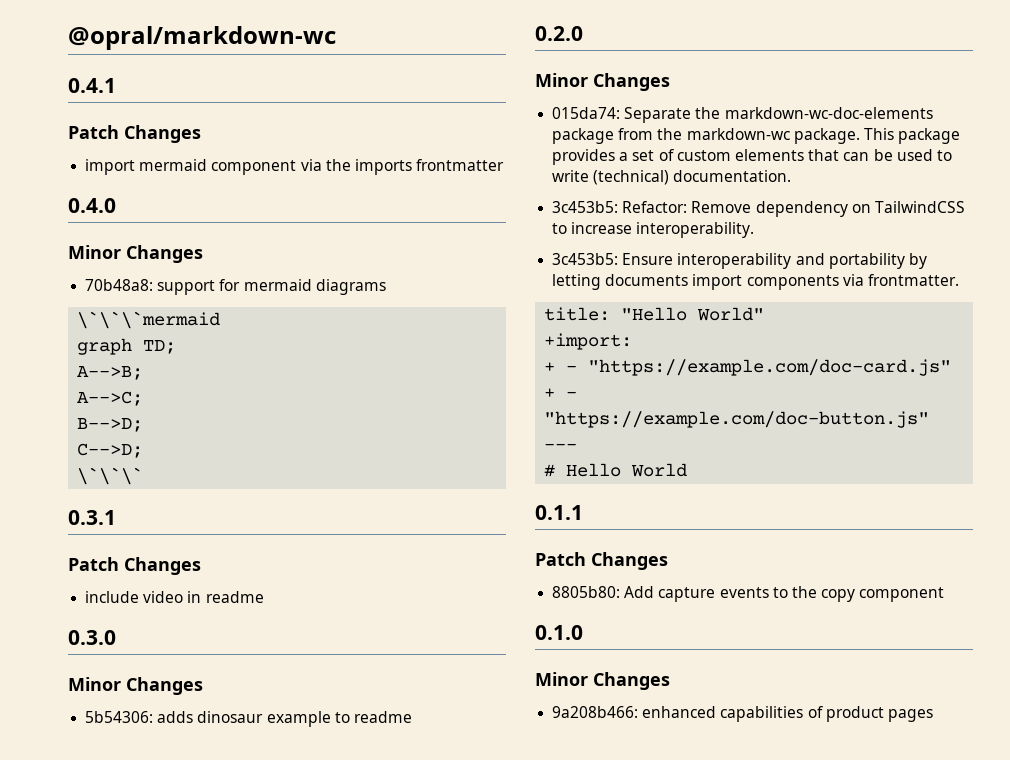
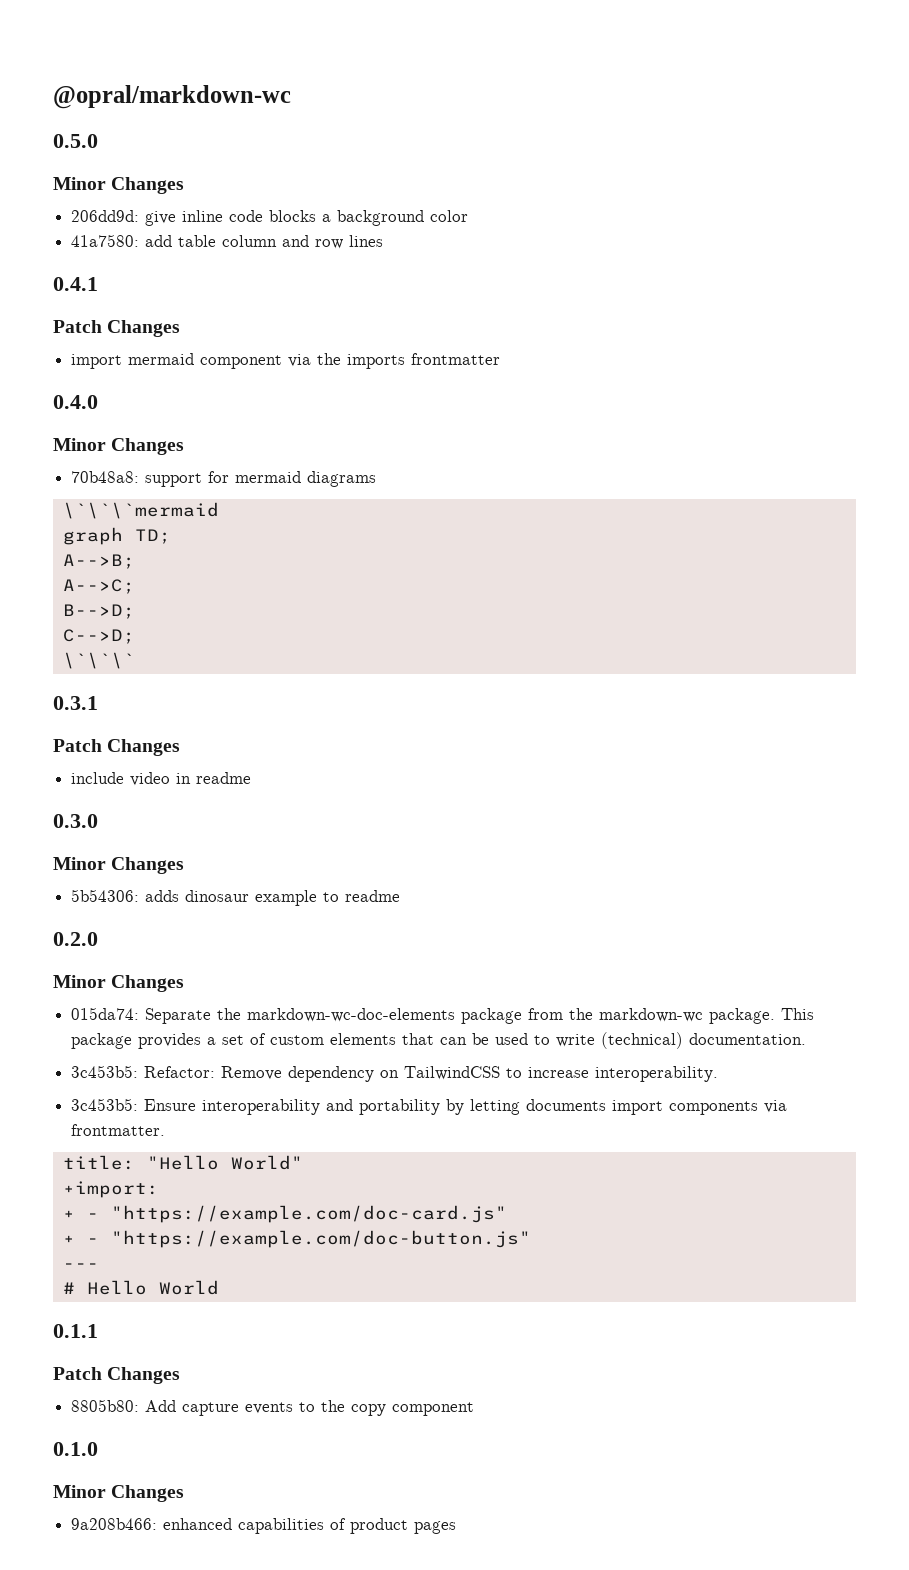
(336, 38) none -> [53,134,98,148] [53,177,185,194] [71,210,469,226] [71,234,384,249] // 0.5.0 // Minor Changes // 206dd9d: give inline code blocks a background color // 41a7580: add table column and row lines

